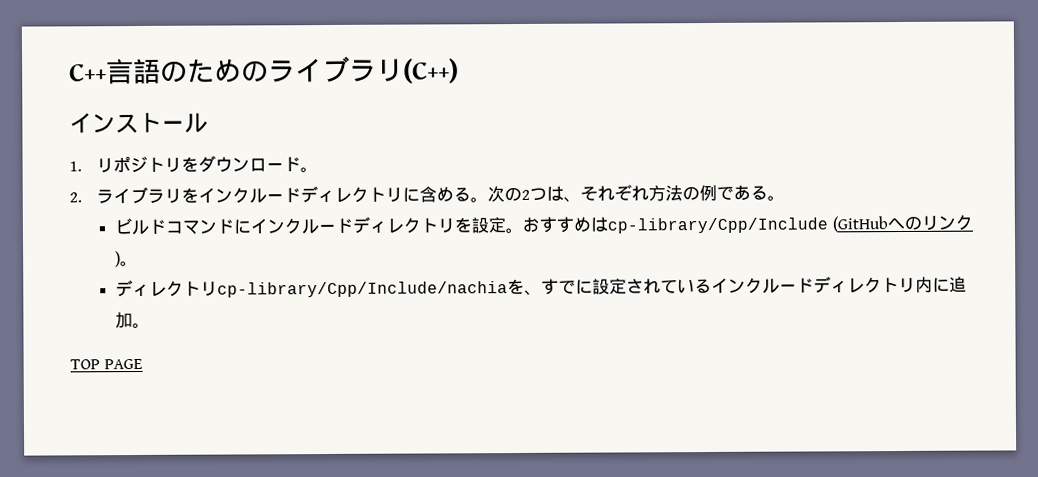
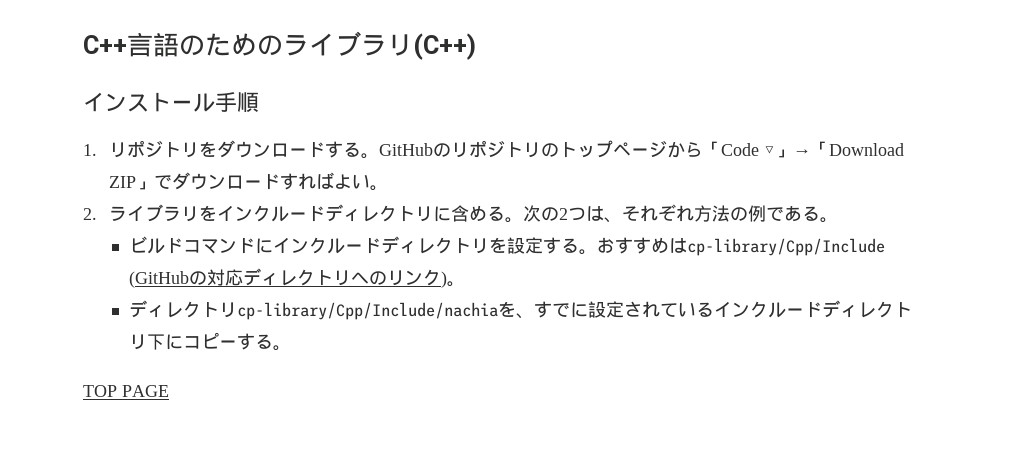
(208, 122) none -> [215,92,259,113] 手順
(301, 164) none -> [324,140,904,159] [108,172,370,190] する。GitHubのリポジトリのトップページから「Code ▽」→「Download ZIP」でダウンロードすればよい
(507, 225) none -> [542,237,579,254] する
(889, 224) none -> [188,268,351,286] の対応ディレクトリ
[915,276,968,293] [115,312,134,329] 内に追加 -> [146,332,273,350] 下にコピーする

